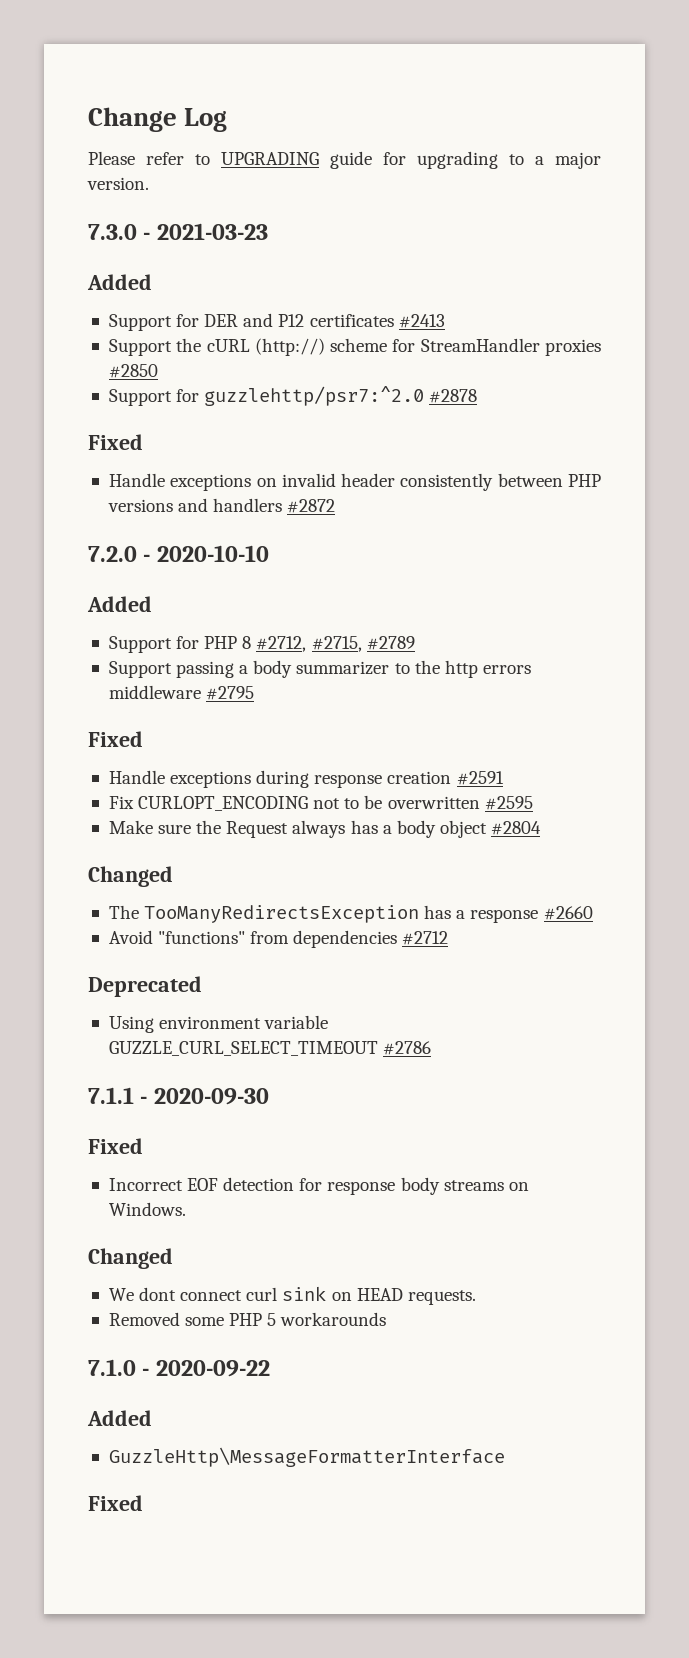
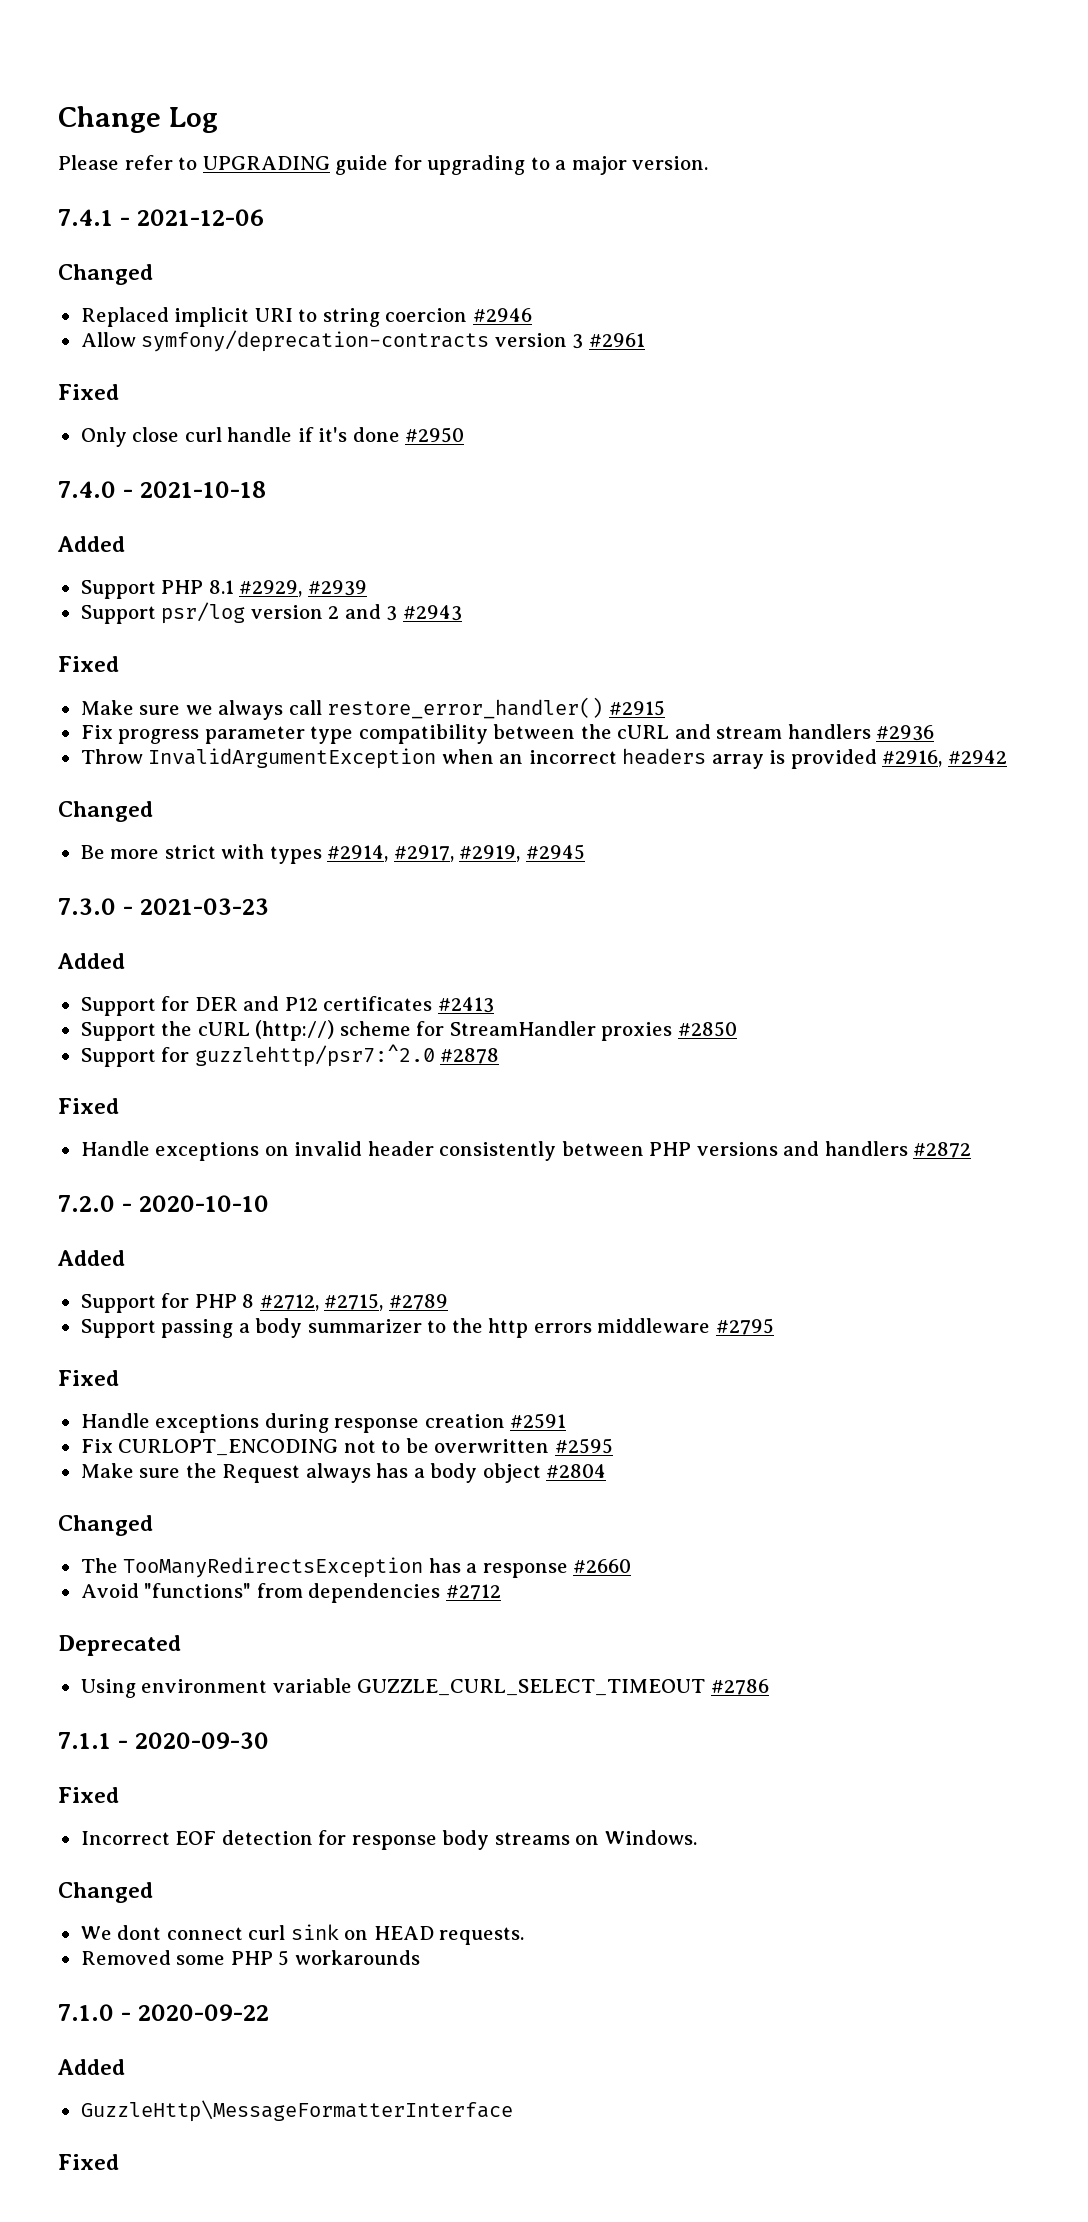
(149, 183) none -> [58,209,264,226] [58,264,153,285] [80,307,532,327] [80,330,645,352] [58,384,119,400] [80,427,465,447] [58,481,266,498] [57,536,125,552] [80,580,367,599] [80,602,462,624] [58,656,119,672] [80,697,665,720] [80,724,935,744] [80,748,1007,769] [58,801,153,822] [80,844,585,864] // 7.4.1 - 2021-12-06 // Changed // Replaced implicit URI to string coercion #2946 // Allow symfony/deprecation-contracts version 3 #2961 // Fixed // Only close curl handle if it's done #2950 // 7.4.0 - 2021-10-18 // Added // Support PHP 8.1 #2929, #2939 // Support psr/log version 2 and 3 #2943 // Fixed // Make sure we always call restore_error_handler() #2915 // Fix progress parameter type compatibility between the cURL and stream handlers #2936 // Throw InvalidArgumentException when an incorrect headers array is provided #2916, #2942 // Changed // Be more strict with types #2914, #2917, #2919, #2945

